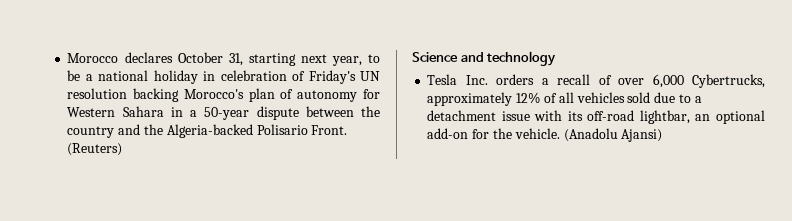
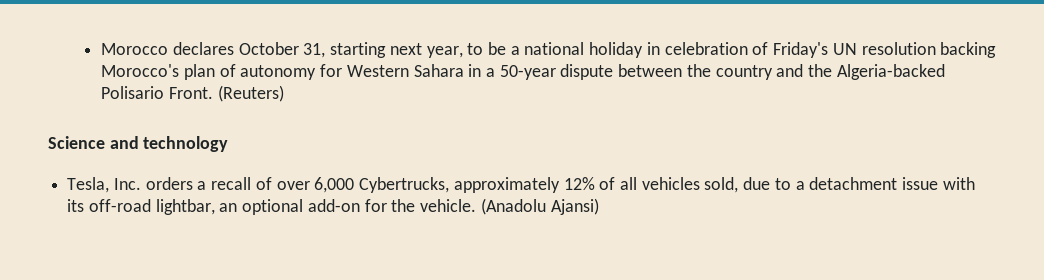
[427,74,458,85] Tesla -> [67,177,110,193] Tesla,
[627,92,651,103] sold -> [704,177,739,193] sold,

